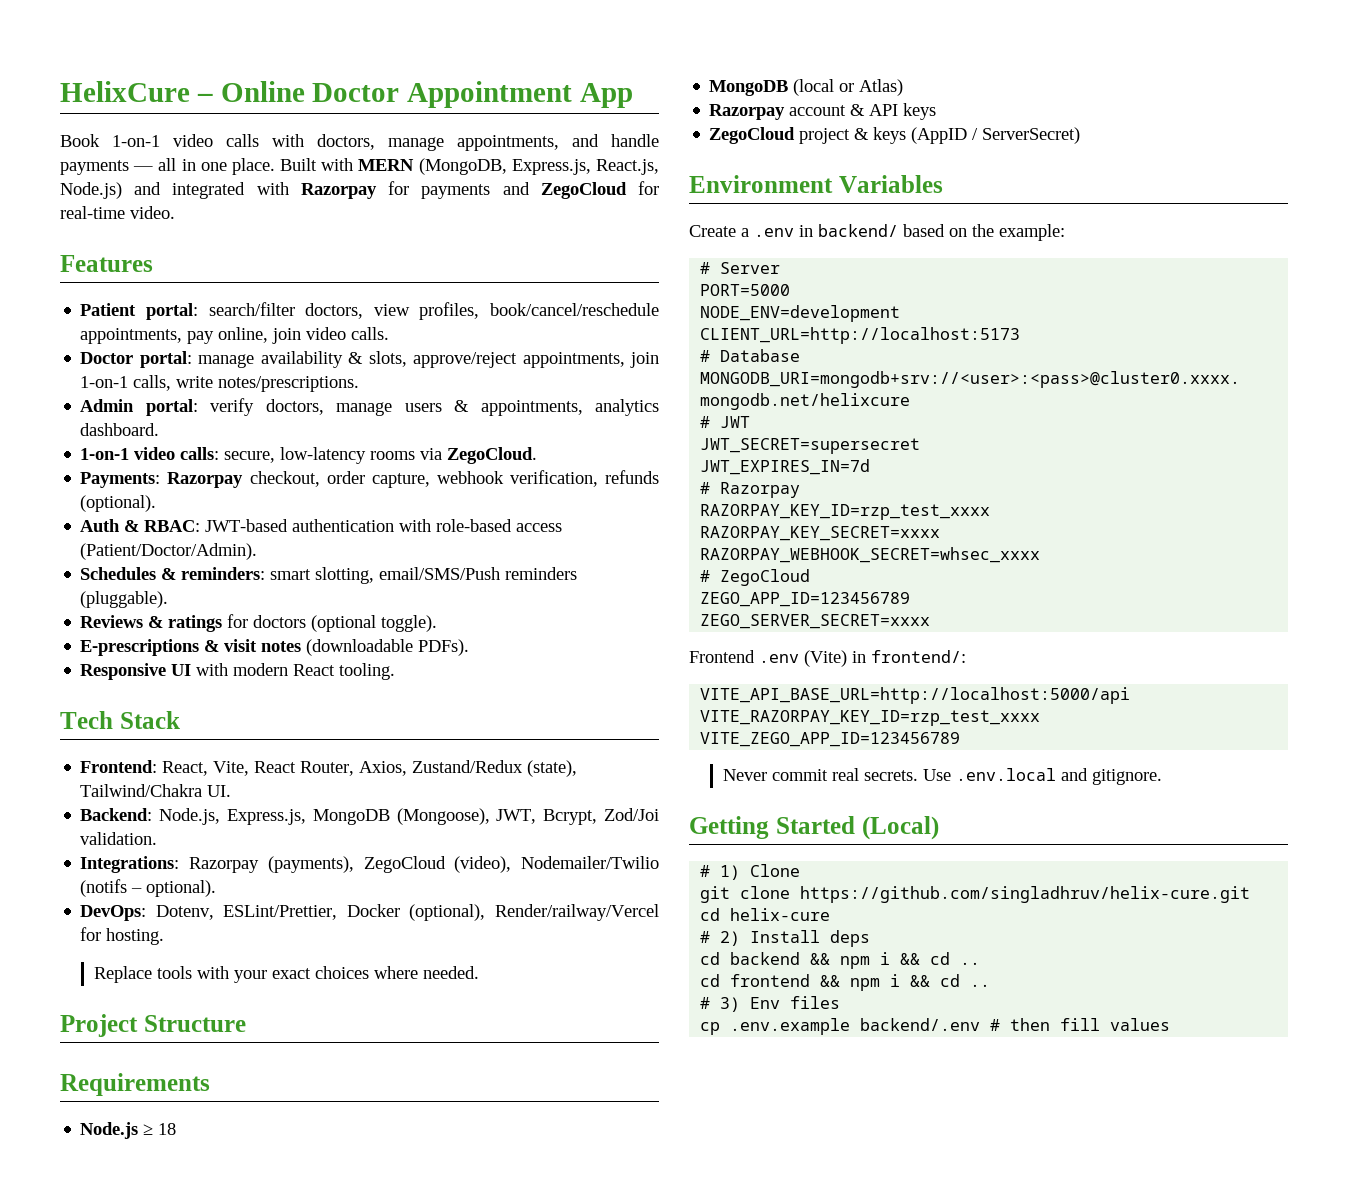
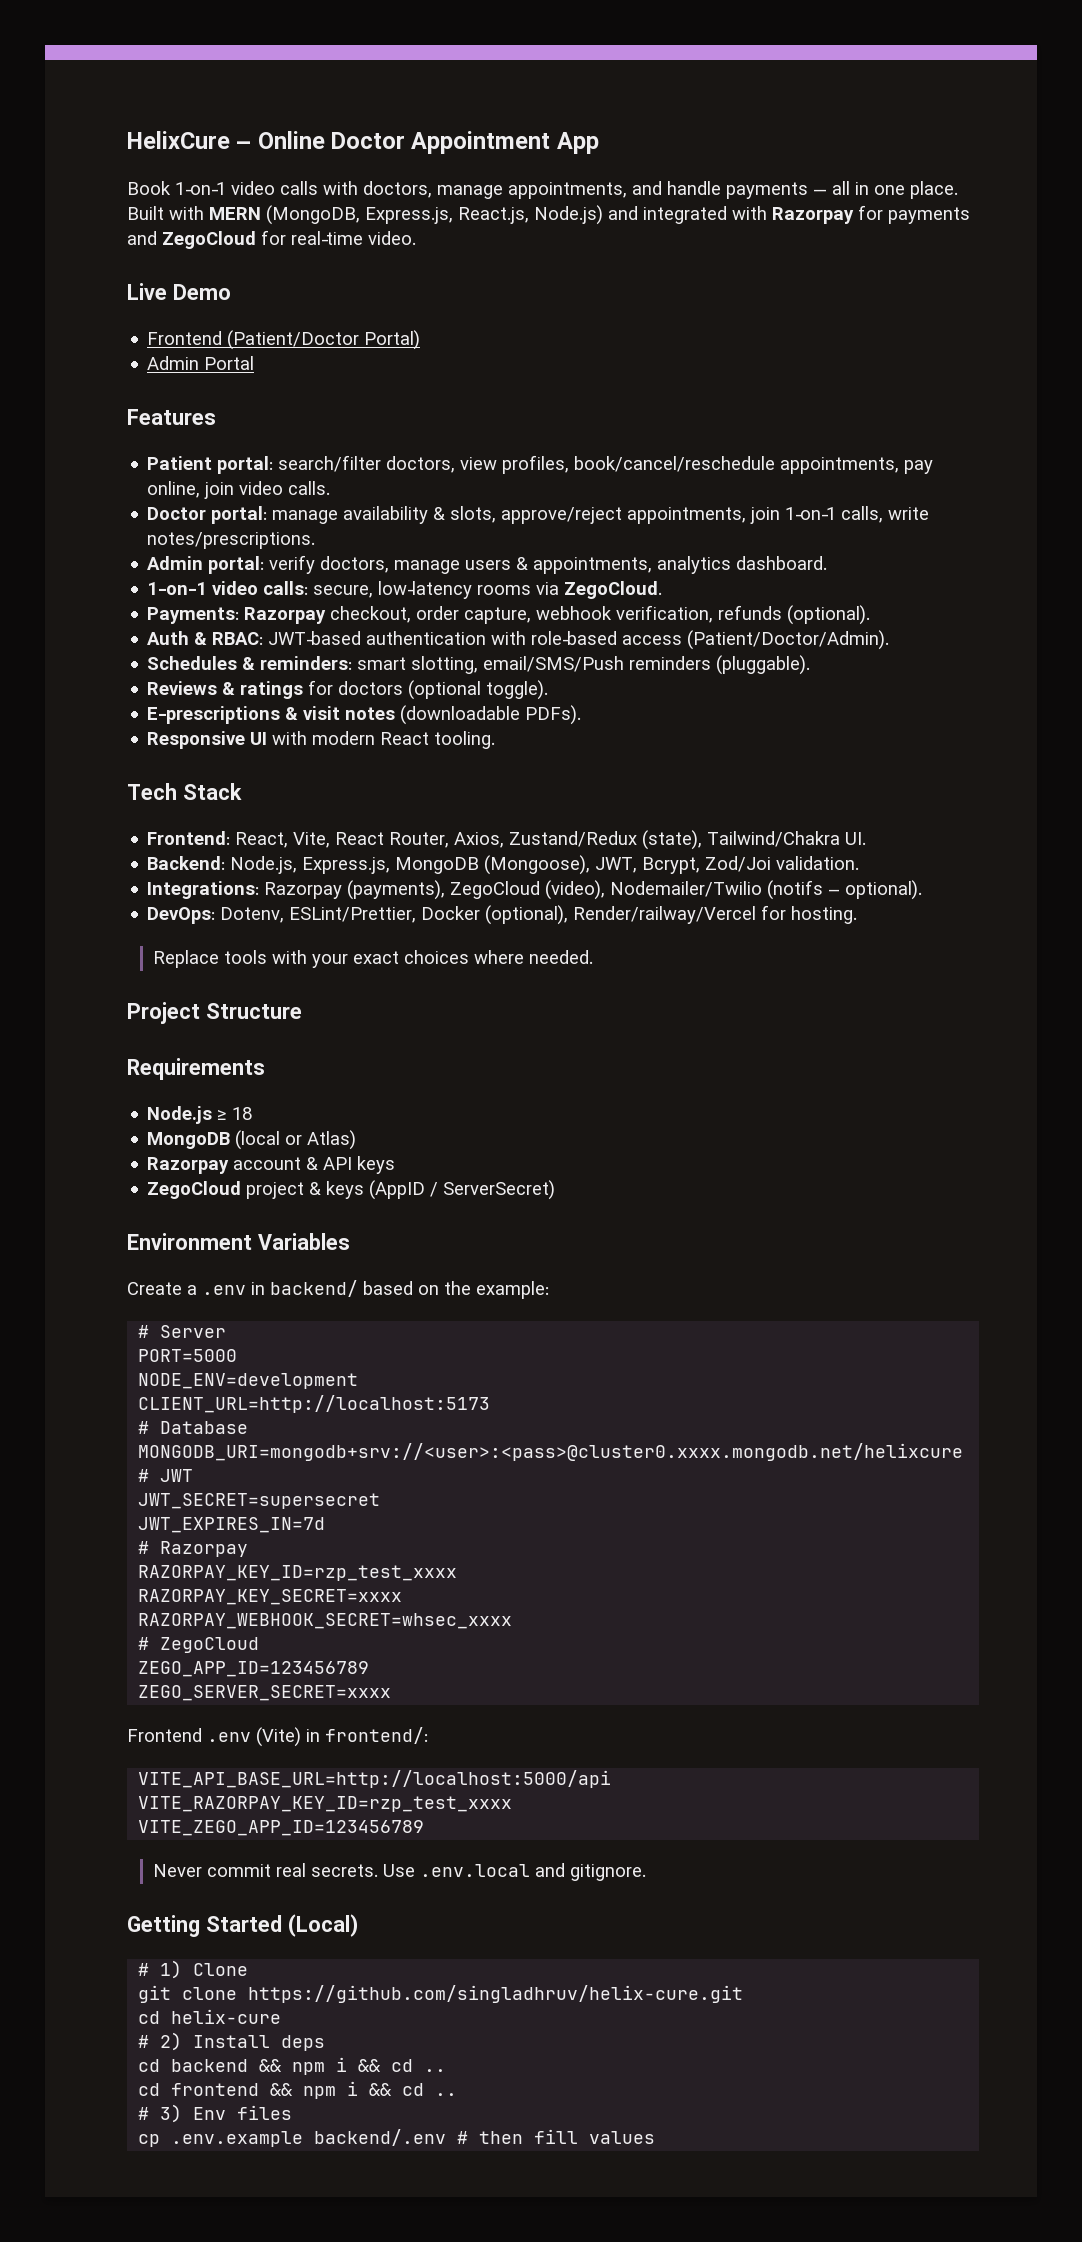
(175, 212) none -> [127,283,231,300] [147,330,421,350] [147,356,255,370] // Live Demo // Frontend (Patient/Doctor Portal) // Admin Portal

